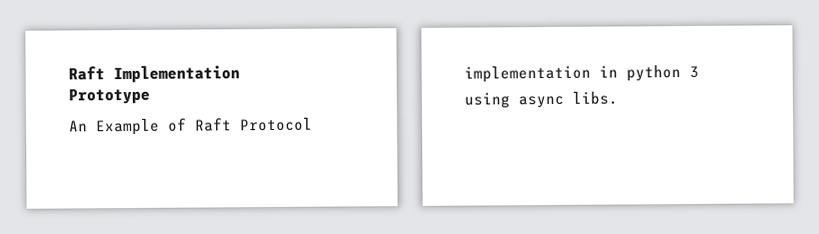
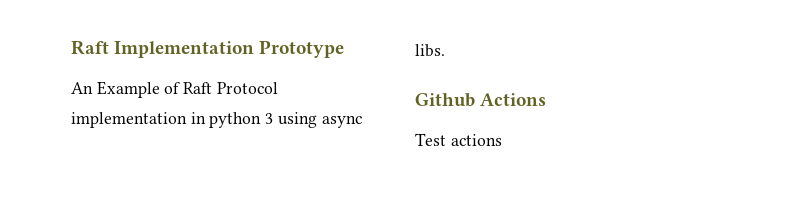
(618, 98) none -> [415,93,547,107] [415,133,502,146] // Github Actions // Test actions

